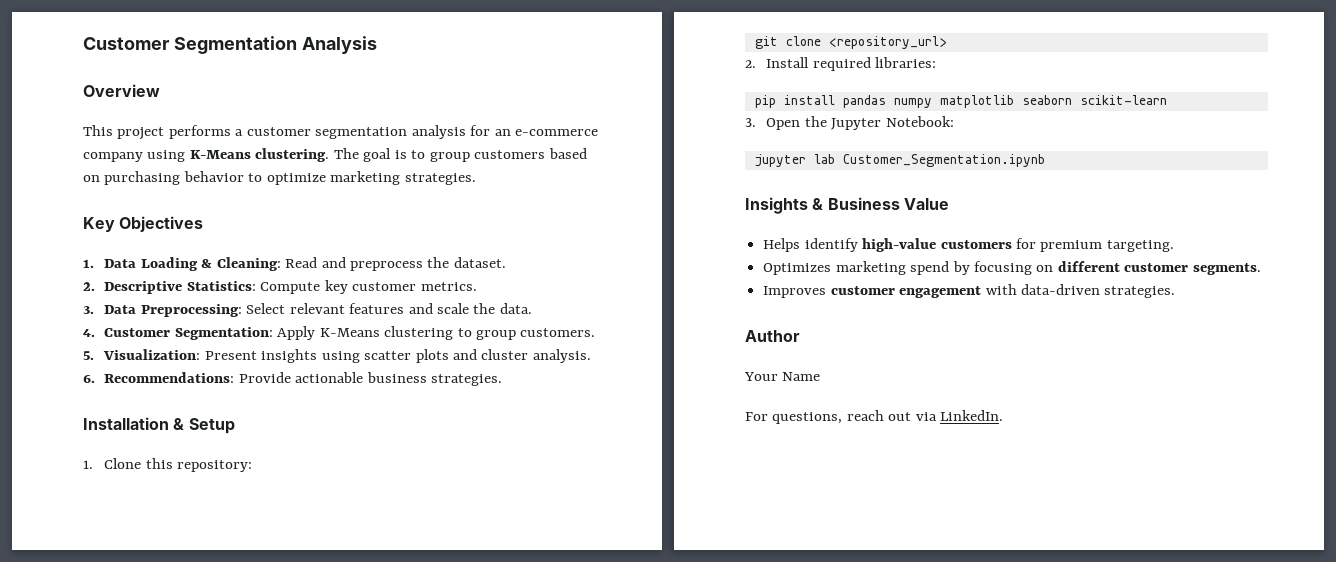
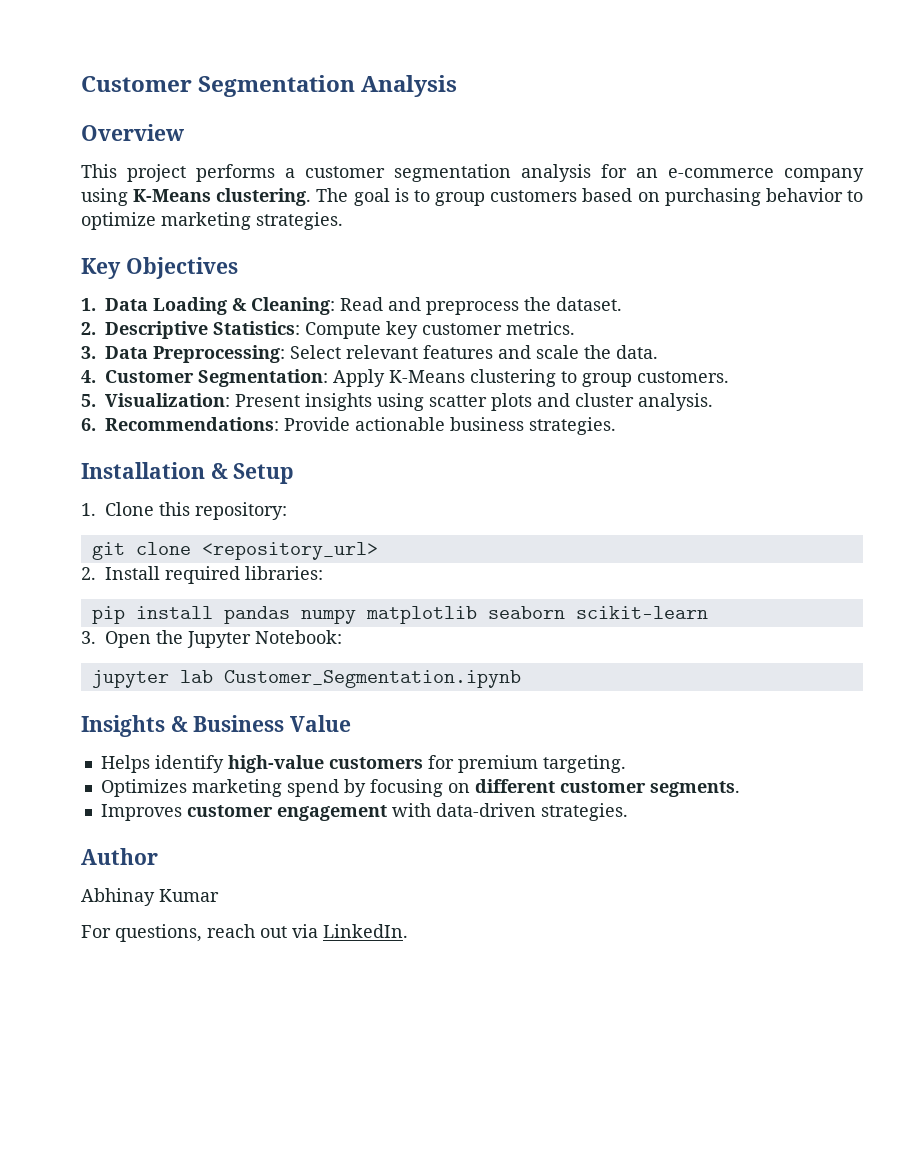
[744,372,821,381] Your Name -> [81,888,219,906] Abhinay Kumar

